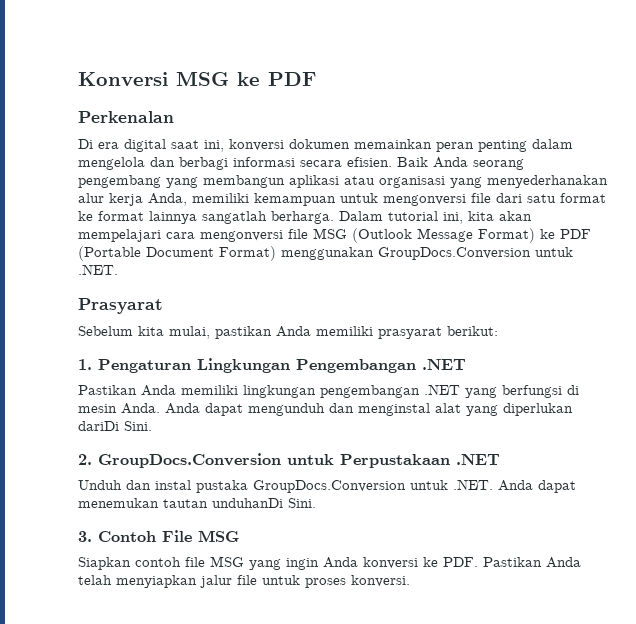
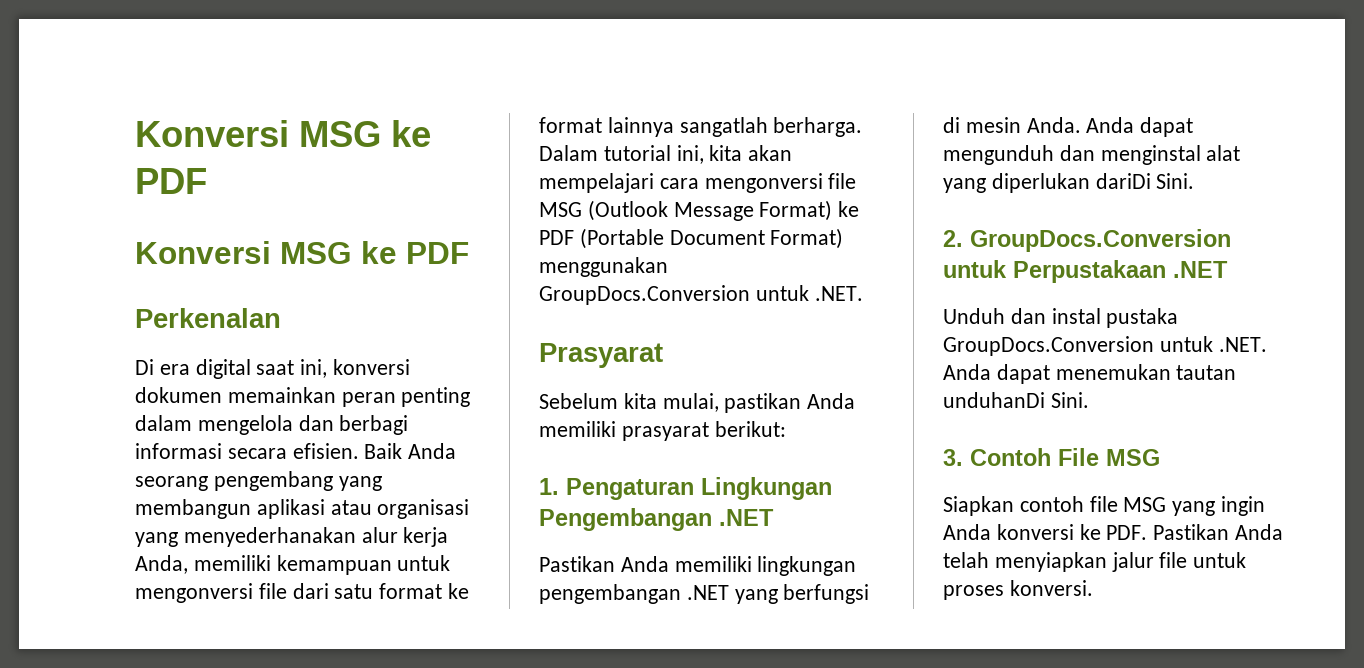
[78,71,316,86] Konversi MSG ke PDF -> [135,120,431,147] [135,168,207,194] [135,241,469,264] Konversi MSG ke PDF // Konversi MSG ke PDF

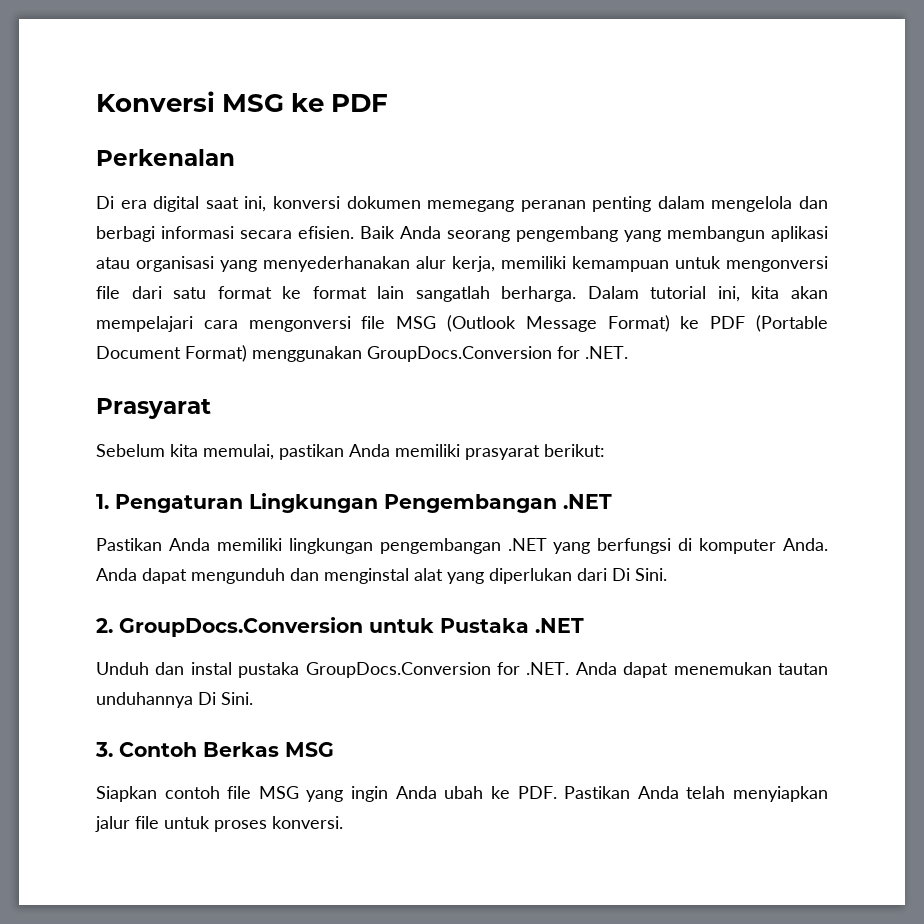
[135,120,431,147] [135,168,207,194] [135,241,469,264] Konversi MSG ke PDF // Konversi MSG ke PDF -> [96,91,389,112] Konversi MSG ke PDF
[227,387,396,407] memainkan peran -> [427,200,586,212] memegang peranan
[403,527,449,547] [135,555,188,574] kerja Anda, -> [452,256,495,272] kerja,
[607,117,674,137] lainnya -> [377,286,405,299] lain
[755,285,809,301] untuk -> [557,346,580,359] for
[662,393,719,412] mulai, -> [203,444,274,460] memulai,
[965,117,1021,133] mesin -> [699,538,777,554] komputer
[1095,173,1151,189] dariDi -> [577,568,630,581] dari Di
[1013,260,1166,283] Perpustakaan -> [440,618,529,633] Pustaka
[1159,336,1213,352] untuk -> [497,662,520,675] for
[943,392,1045,408] unduhanDi -> [96,692,216,708] unduhannya Di
[1058,448,1099,466] File -> [203,742,279,757] Berkas
[996,524,1074,540] konversi -> [444,786,484,799] ubah

